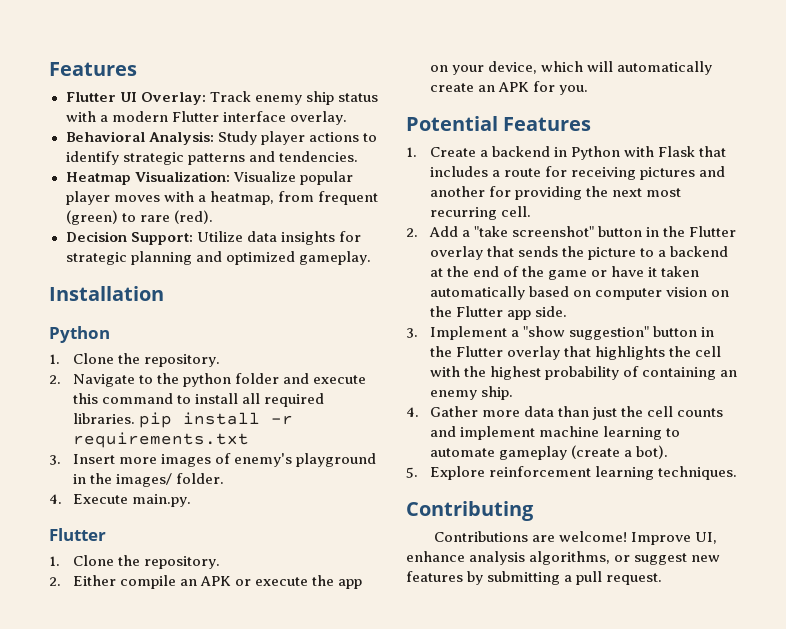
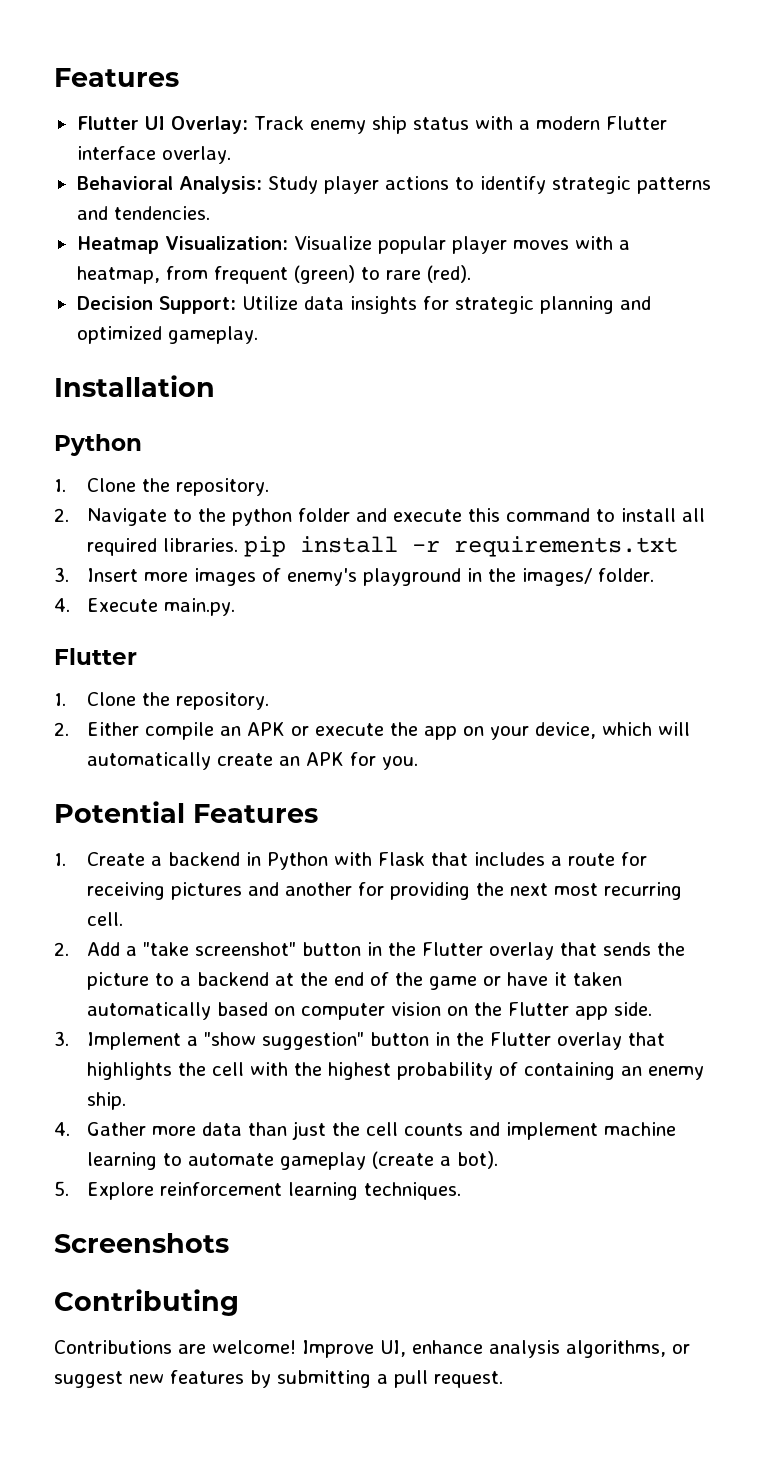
(737, 473) none -> [54,1233,229,1253] // Screenshots

